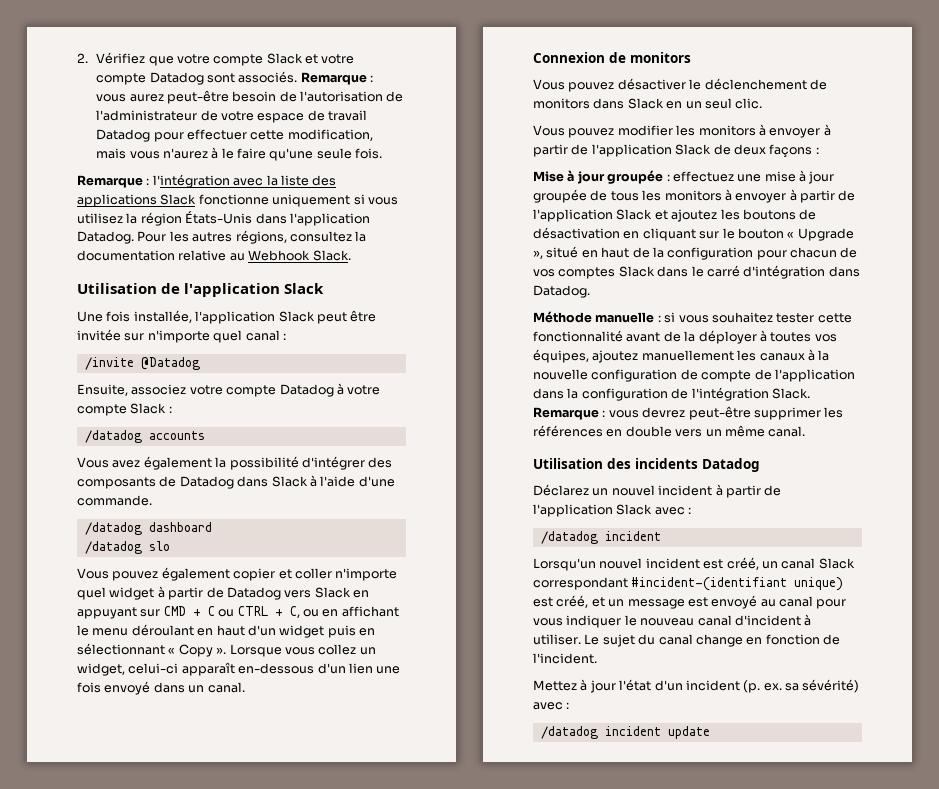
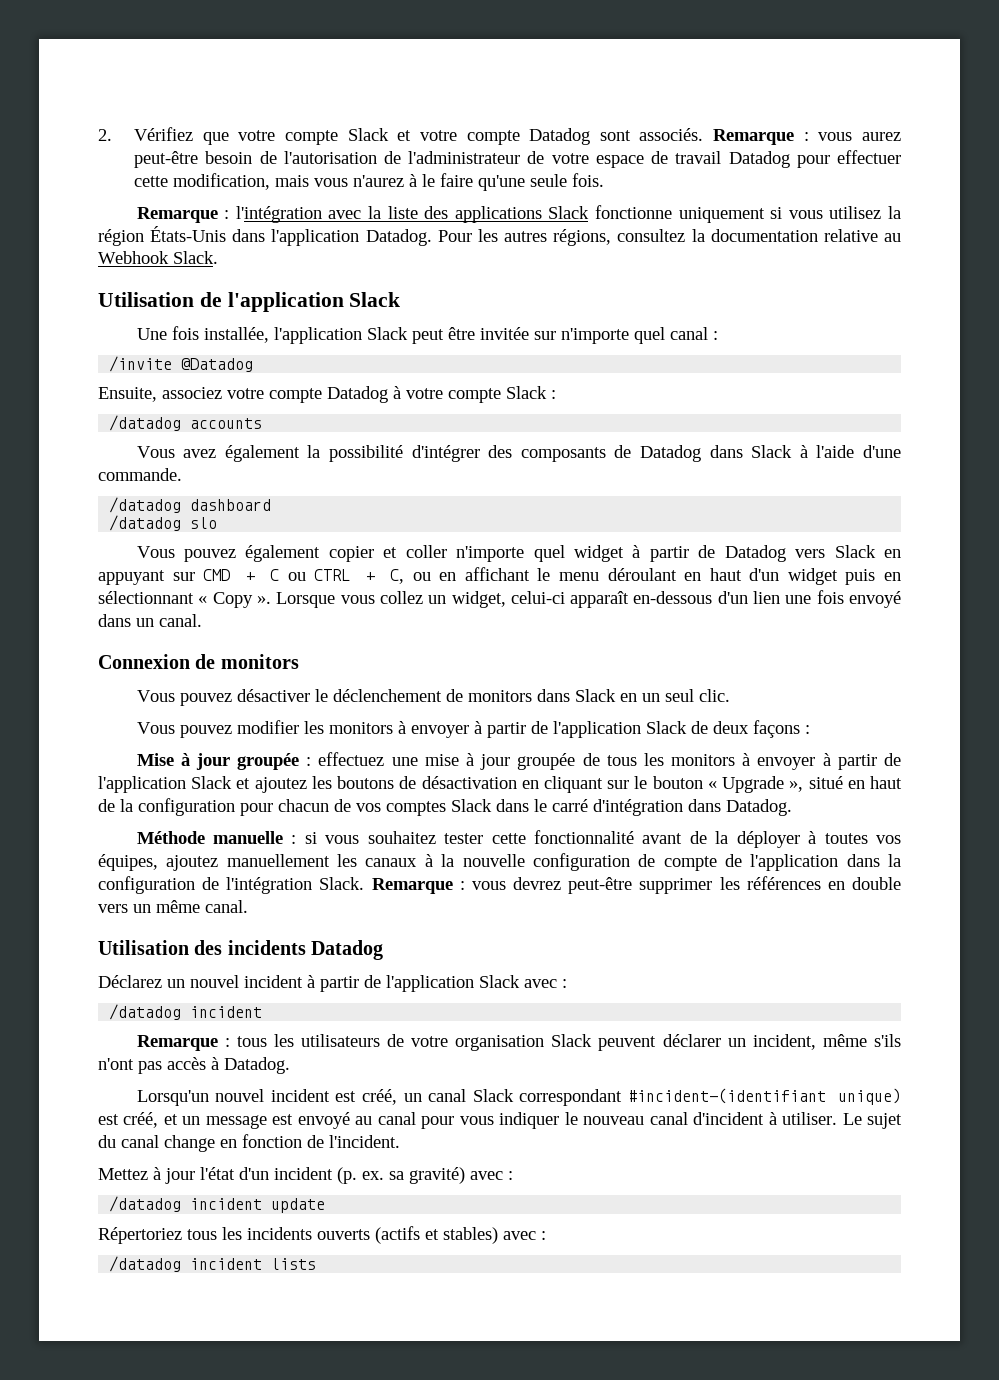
(661, 536) none -> [136,1034,901,1051] [98,1057,290,1074] // Remarque : tous les utilisateurs de votre organisation Slack peuvent déclarer un incident, même s'ils n'ont pas accès à Datadog.
[802,679,860,693] sévérité) -> [409,1167,465,1184] gravité)
(710, 732) none -> [98,1226,546,1244] [109,1256,317,1272] // Répertoriez tous les incidents ouverts (actifs et stables) avec : // /datadog incident lists

